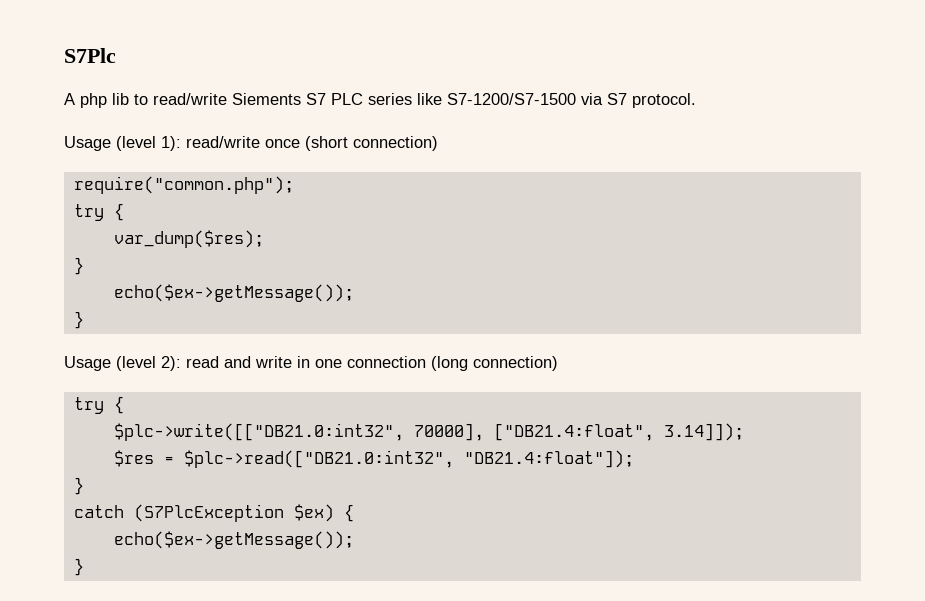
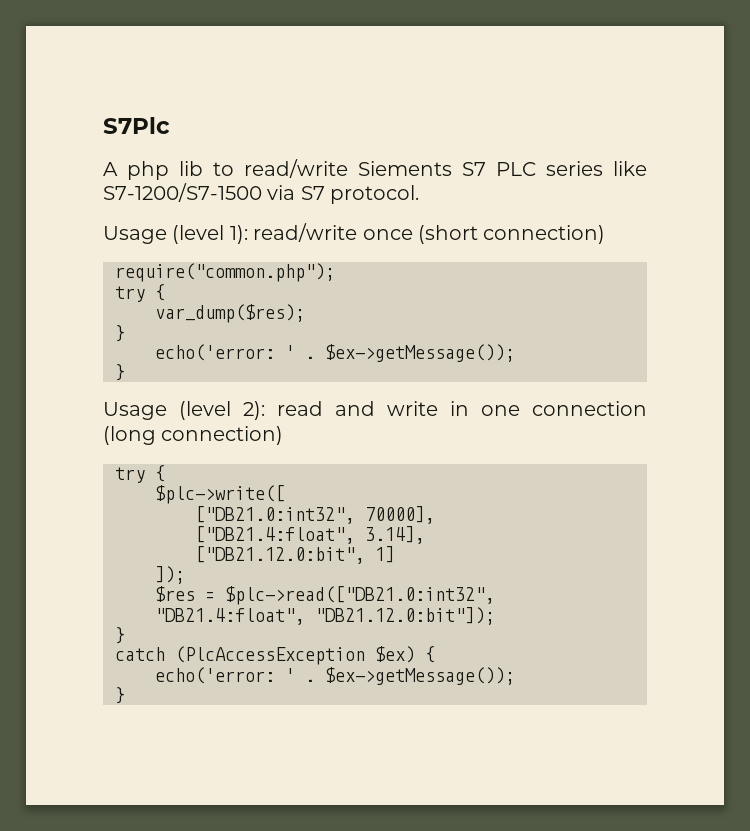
[113,284,354,302] echo($ex->getMessage()); -> [155,344,515,362] echo('error: ' . $ex->getMessage());
[113,423,404,441] $plc->write([["DB21.0:int32", -> [155,485,285,504] [195,506,355,524] $plc->write([ // ["DB21.0:int32",
[493,423,744,441] ["DB21.4:float", 3.14]]); -> [195,526,425,544] [195,546,395,564] [155,566,185,584] // ["DB21.4:float", 3.14], // ["DB21.12.0:bit", 1] // ]);
[463,450,634,468] "DB21.4:float"]); -> [155,607,495,625] "DB21.4:float", "DB21.12.0:bit"]);
[133,504,284,522] (S7PlcException -> [175,646,365,665] (PlcAccessException
[113,531,354,549] echo($ex->getMessage()); -> [155,667,515,685] echo('error: ' . $ex->getMessage());

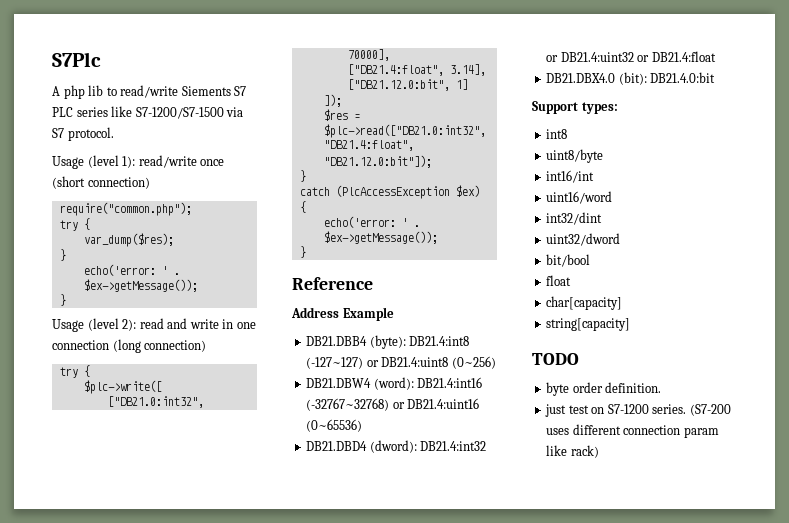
(125, 695) none -> [292,277,373,290] [291,307,394,321] [306,335,470,349] [306,356,496,369] [306,377,483,390] [306,398,480,411] [306,419,363,432] [306,440,487,453] [546,51,716,62] [546,72,716,85] [532,101,618,114] [546,129,568,139] [546,149,604,163] [546,170,595,183] [546,191,613,204] [546,212,603,225] [546,233,621,246] [546,254,591,267] [546,275,572,286] [546,296,623,310] [546,318,631,331] [532,353,579,365] [546,382,662,396] [545,404,731,417] [546,424,719,438] [546,445,599,458] // Reference // Address Example // DB21.DBB4 (byte): DB21.4:int8 (-127~127) or DB21.4:uint8 (0~256) // DB21.DBW4 (word): DB21.4:int16 (-32767~32768) or DB21.4:uint16 (0~65536) // DB21.DBD4 (dword): DB21.4:int32 or DB21.4:uint32 or DB21.4:float // DB21.DBX4.0 (bit): DB21.4.0:bit // Support types: // int8 // uint8/byte // int16/int // uint16/word // int32/dint // uint32/dword // bit/bool // float // char[capacity] // string[capacity] // TODO // byte order definition. // just test on S7-1200 series. (S7-200 uses different connection param like rack)

